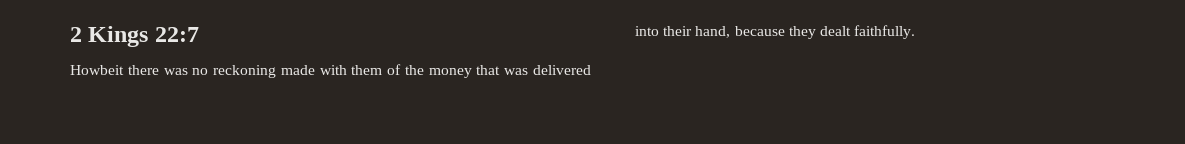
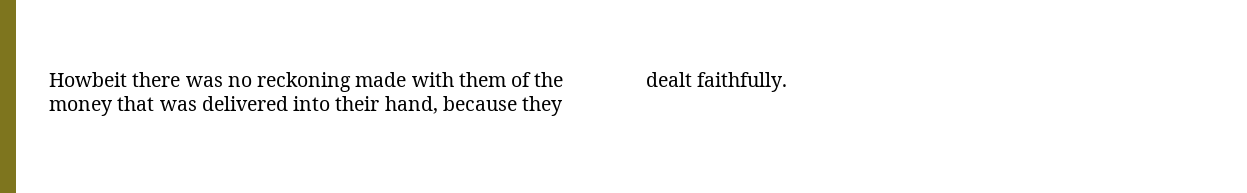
[70,26,199,47] 2 Kings 22:7 // -> (49, 79) none

